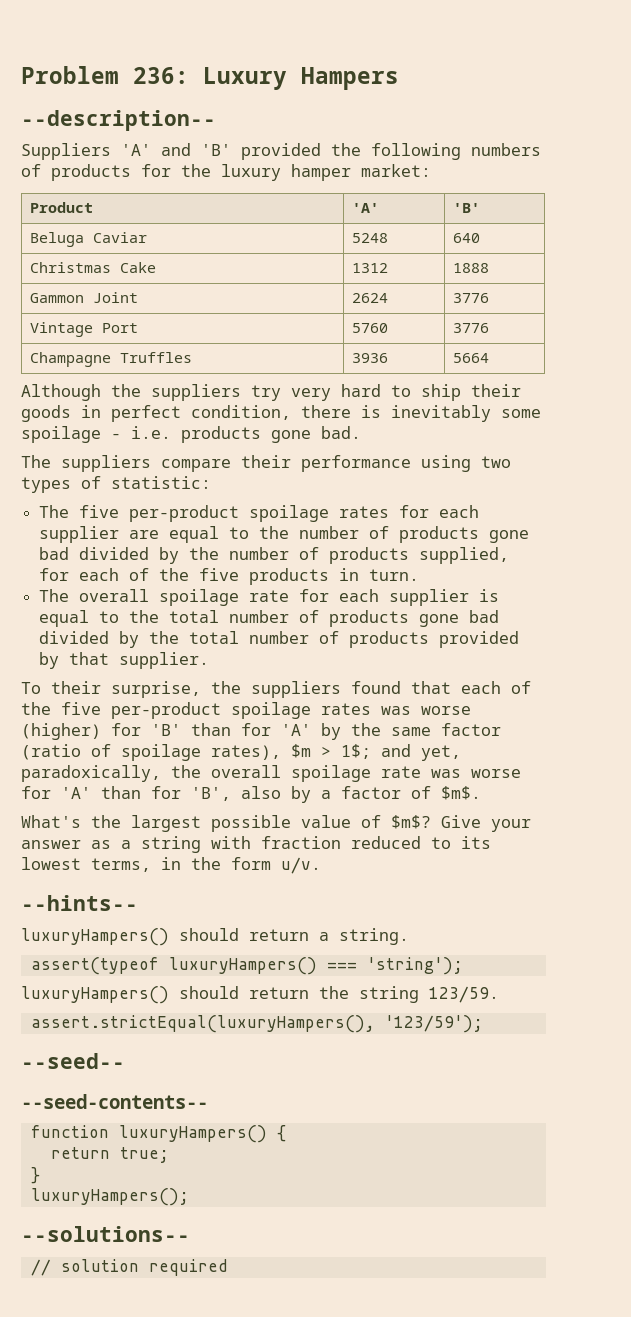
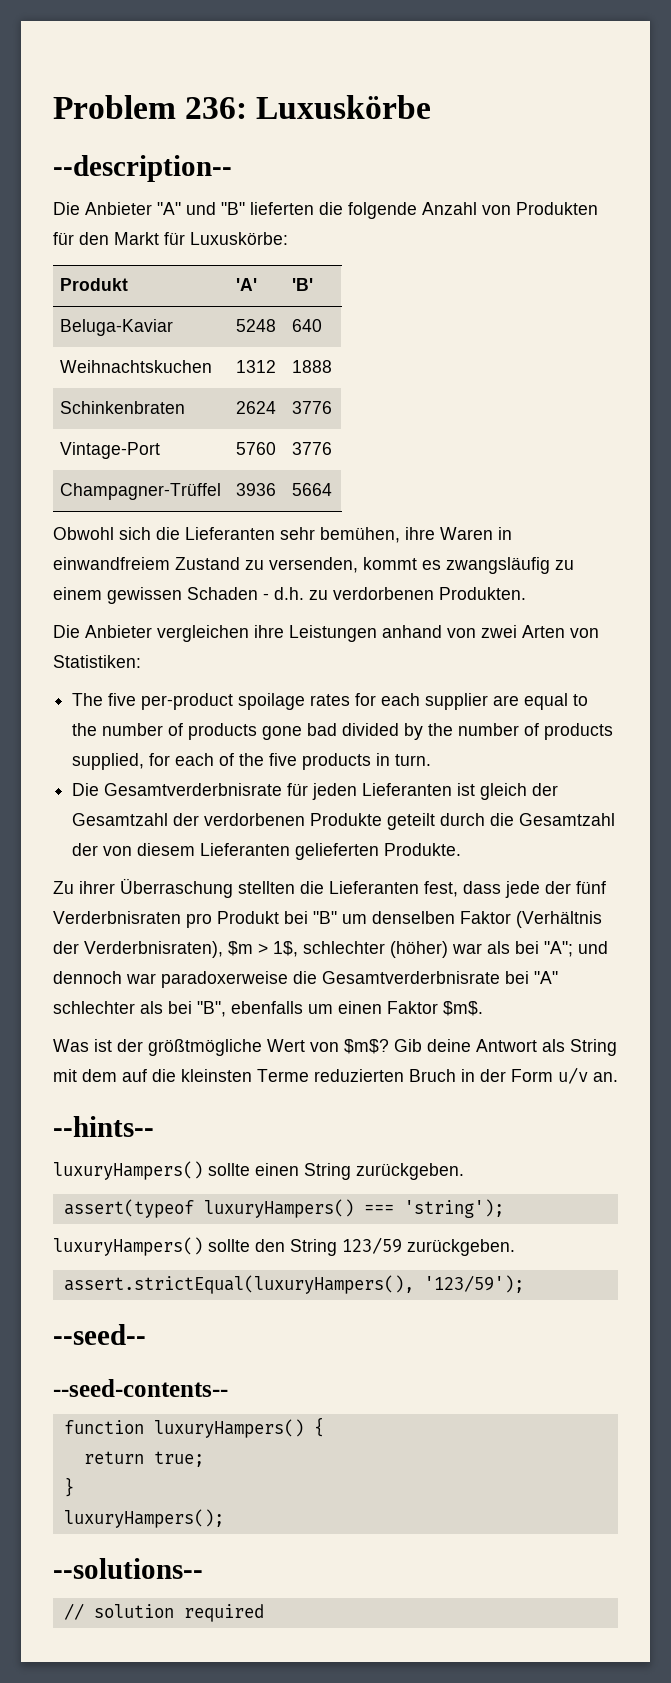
[203,67,399,90] Luxury Hampers -> [256,95,432,119] Luxuskörbe
[21,143,541,160] [21,164,431,181] [30,202,94,213] Suppliers 'A' and 'B' provided the following numbers of products for the luxury hamper market: // Product -> [53,202,598,219] [53,232,288,245] [60,278,129,291] Die Anbieter "A" und "B" lieferten die folgende Anzahl von Produkten für den Markt für Luxuskörbe: // Produkt
[30,232,148,247] Beluga Caviar -> [60,319,174,336] Beluga-Kaviar
[30,262,157,273] Christmas Cake -> [60,360,213,373] Weihnachtskuchen
[30,292,139,303] Gammon Joint -> [60,401,186,414] Schinkenbraten
[30,322,139,337] Vintage Port -> [60,442,161,459] Vintage-Port
[30,352,193,367] Champagne Truffles -> [60,483,222,500] Champagner-Trüffel
[21,384,521,401] [21,405,541,422] [21,426,361,443] [21,455,511,472] [21,476,211,493] Although the suppliers try very hard to ship their goods in perfect condition, there is inevitably some spoilage - i.e. products gone bad. // The suppliers compare their performance using two types of statistic: -> [53,527,512,543] [53,557,574,574] [53,587,526,604] [53,625,599,642] [53,655,141,668] Obwohl sich die Lieferanten sehr bemühen, ihre Waren in einwandfreiem Zustand zu versenden, kommt es zwangsläufig zu einem gewissen Schaden - d.h. zu verdorbenen Produkten. // Die Anbieter vergleichen ihre Leistungen anhand von zwei Arten von Statistiken:
[39,589,500,606] [39,610,500,627] [39,631,520,648] [39,652,210,669] [21,681,531,698] [21,702,471,719] [21,723,501,740] [21,744,461,761] [21,765,521,782] [21,786,481,803] [21,815,531,832] [21,836,491,853] [21,857,321,874] [21,895,138,911] [21,928,409,946] The overall spoilage rate for each supplier is equal to the total number of products gone bad divided by the total number of products provided by that supplier. // To their surprise, the suppliers found that each of the five per-product spoilage rates was worse (higher) for 'B' than for 'A' by the same factor (ratio of spoilage rates), $m > 1$; and yet, paradoxically, the overall spoilage rate was worse for 'A' than for 'B', also by a factor of $m$. // What's the largest possible value of $m$? Give your answer as a string with fraction reduced to its lowest terms, in the form u/v. // --hints-- // luxuryHampers() should return a string. -> [72,783,559,800] [72,813,616,830] [72,843,462,860] [53,878,606,898] [53,911,602,928] [53,941,608,958] [53,971,558,988] [53,1001,483,1017] [53,1039,617,1056] [53,1067,618,1084] [53,1116,154,1137] [53,1161,464,1180] Die Gesamtverderbnisrate für jeden Lieferanten ist gleich der Gesamtzahl der verdorbenen Produkte geteilt durch die Gesamtzahl der von diesem Lieferanten gelieferten Produkte. // Zu ihrer Überraschung stellten die Lieferanten fest, dass jede der fünf Verderbnisraten pro Produkt bei "B" um denselben Faktor (Verhältnis der Verderbnisraten), $m > 1$, schlechter (höher) war als bei "A"; und dennoch war paradoxerweise die Gesamtverderbnisrate bei "A" schlechter als bei "B", ebenfalls um einen Faktor $m$. // Was ist der größtmögliche Wert von $m$? Gib deine Antwort als String mit dem auf die kleinsten Terme reduzierten Bruch in der Form u/v an. // --hints-- // luxuryHampers() sollte einen String zurückgeben.
[179,986,499,1003] should return the string 123/59. -> [208,1237,515,1256] sollte den String 123/59 zurückgeben.

